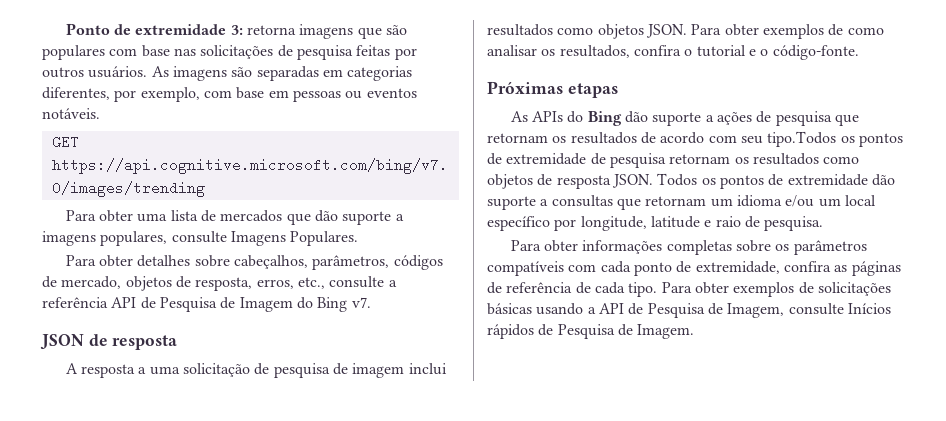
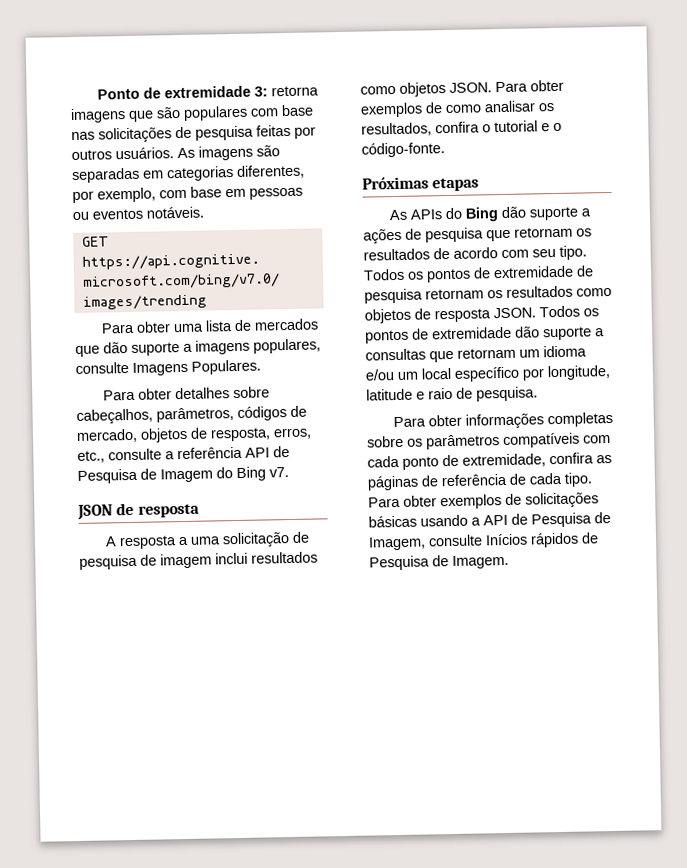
[767,131,837,147] tipo.Todos -> [559,245,587,260] [363,268,405,281] tipo. Todos

